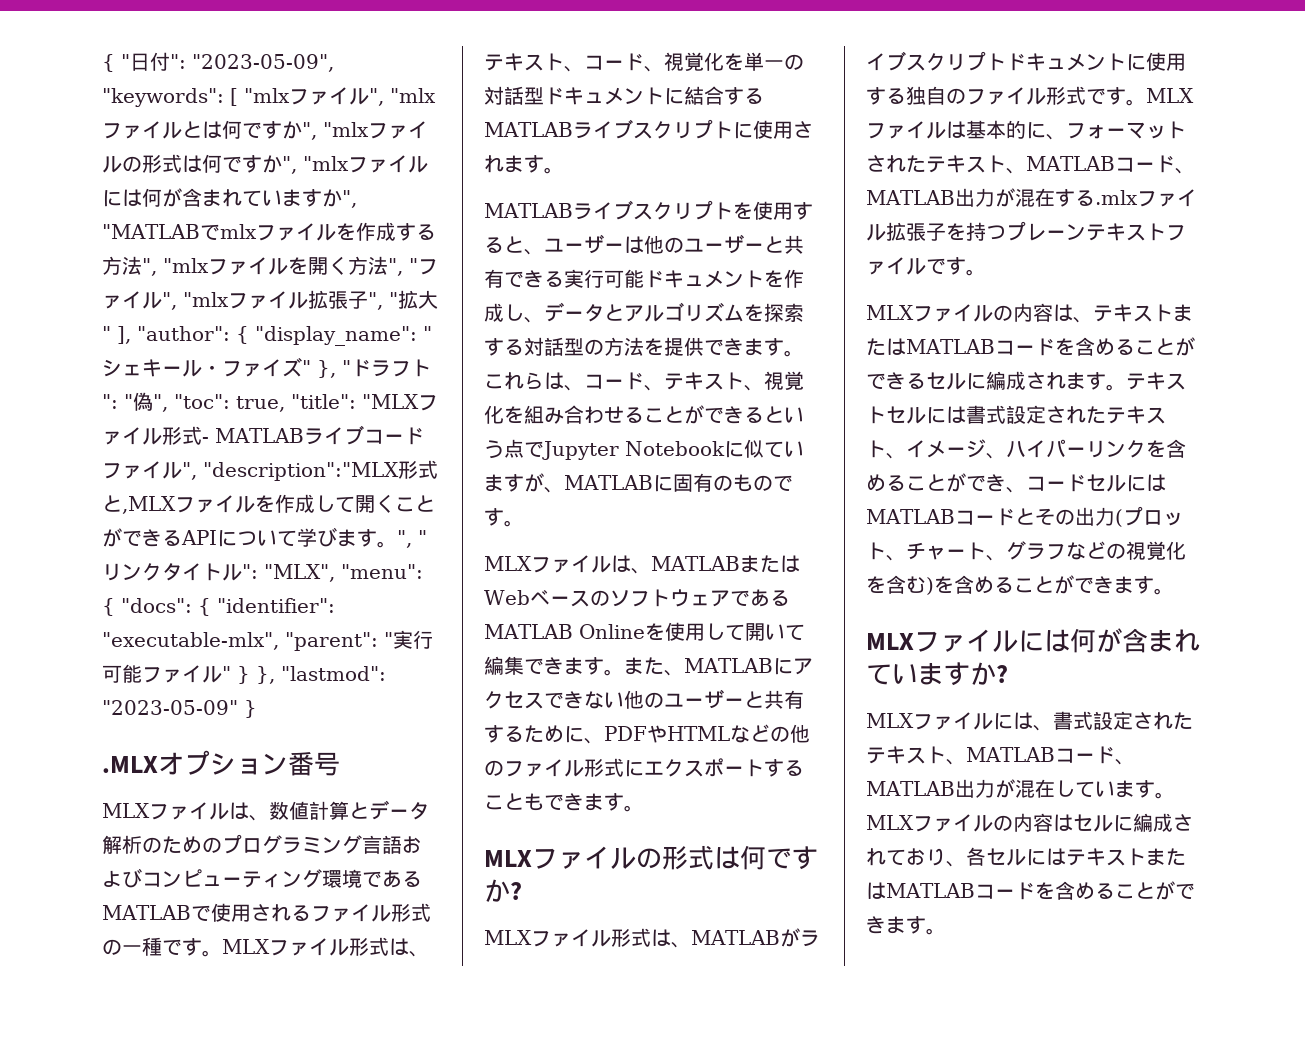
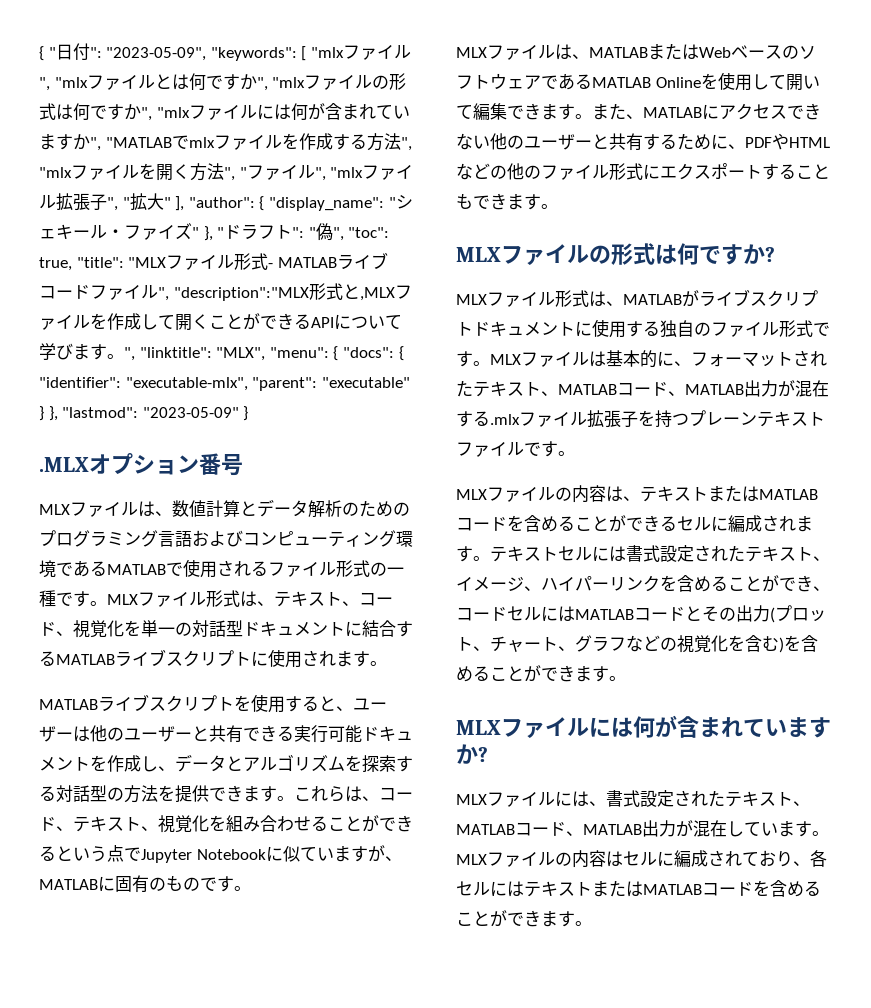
[418,530,427,545] [102,563,258,581] "リンクタイトル": -> [139,347,212,358] "linktitle":
[384,630,433,649] [102,664,231,683] "実行可能ファイル" -> [321,377,410,388] "executable"

